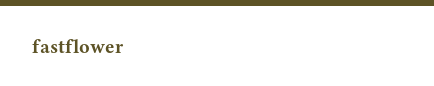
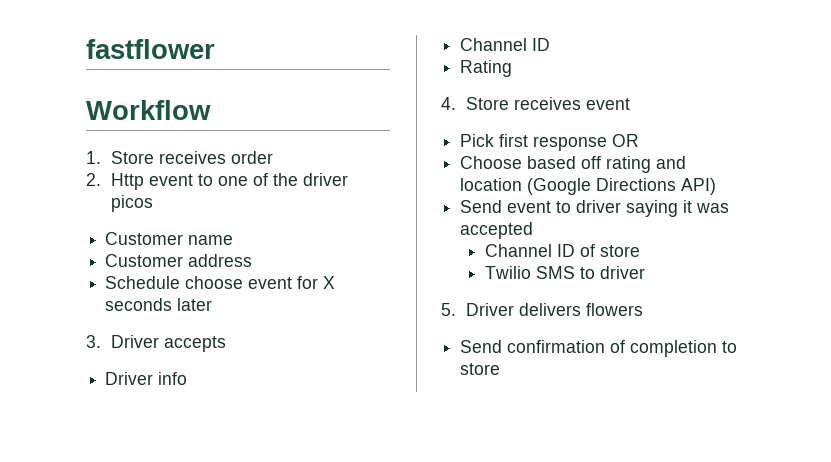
(124, 46) none -> [86,100,211,120] [86,151,273,164] [86,173,348,190] [110,195,153,212] [105,232,234,245] [105,254,253,267] [105,276,336,289] [105,298,213,311] [86,335,226,352] [105,372,188,385] [460,38,551,51] [460,60,513,77] [441,97,630,110] [460,134,640,151] [460,156,687,173] [460,178,717,195] [460,200,730,217] [460,222,534,239] [485,244,641,257] [485,266,646,279] [441,303,643,316] [460,340,738,357] [460,363,501,375] // Workflow // 1. Store receives order // 2. Http event to one of the driver picos // Customer name // Customer address // Schedule choose event for X seconds later // 3. Driver accepts // Driver info // Channel ID // Rating // 4. Store receives event // Pick first response OR // Choose based off rating and location (Google Directions API) // Send event to driver saying it was accepted // Channel ID of store // Twilio SMS to driver // 5. Driver delivers flowers // Send confirmation of completion to store

